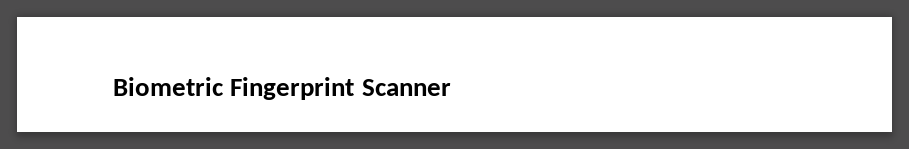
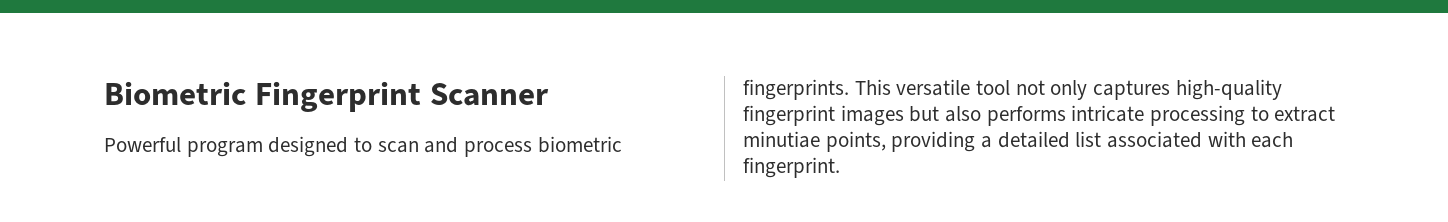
(451, 87) none -> [104,136,622,157] [743,79,1282,100] [743,105,1336,126] [743,131,1294,152] [743,157,840,178] // Powerful program designed to scan and process biometric fingerprints. This versatile tool not only captures high-quality fingerprint images but also performs intricate processing to extract minutiae points, providing a detailed list associated with each fingerprint.

